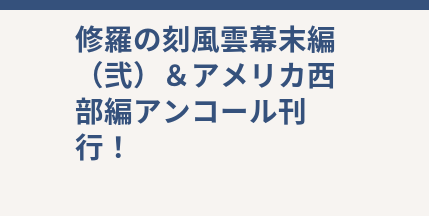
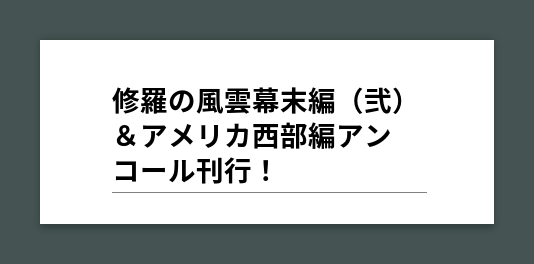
[162,25,191,53] 刻 -> (196, 101) none

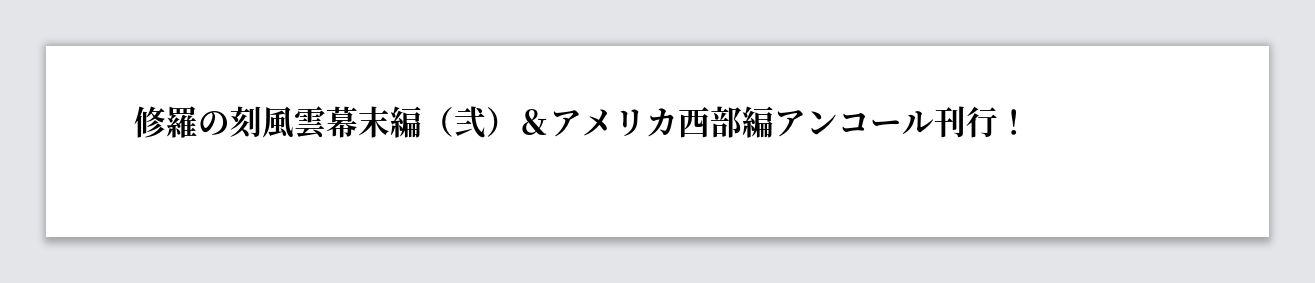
(196, 101) none -> [230,106,262,139] 刻

